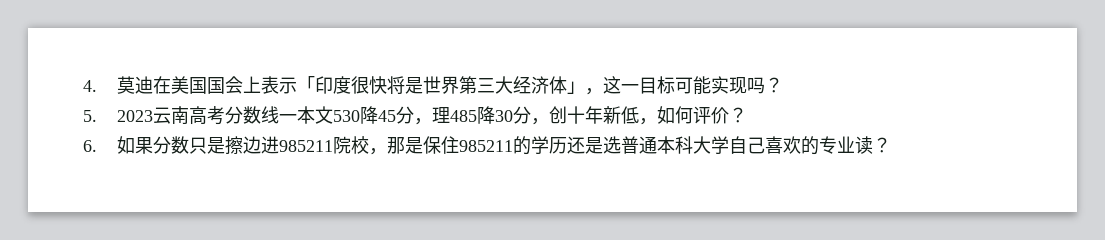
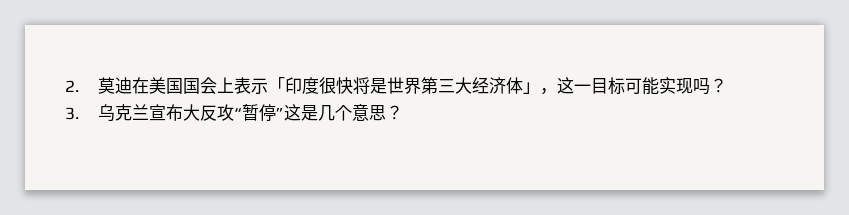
[83,80,97,92] 4. -> [65,80,79,92] 2.
[83,106,748,125] [83,136,874,155] 5. 2023云南高考分数线一本文530降45分，理485降30分，创十年新低，如何评价？ // 6.如果分数只是擦边进985211院校，那是保住985211的学历还是选普通本科大学自己喜欢的专业读 -> [65,104,386,122] 3.乌克兰宣布大反攻“暂停”这是几个意思

